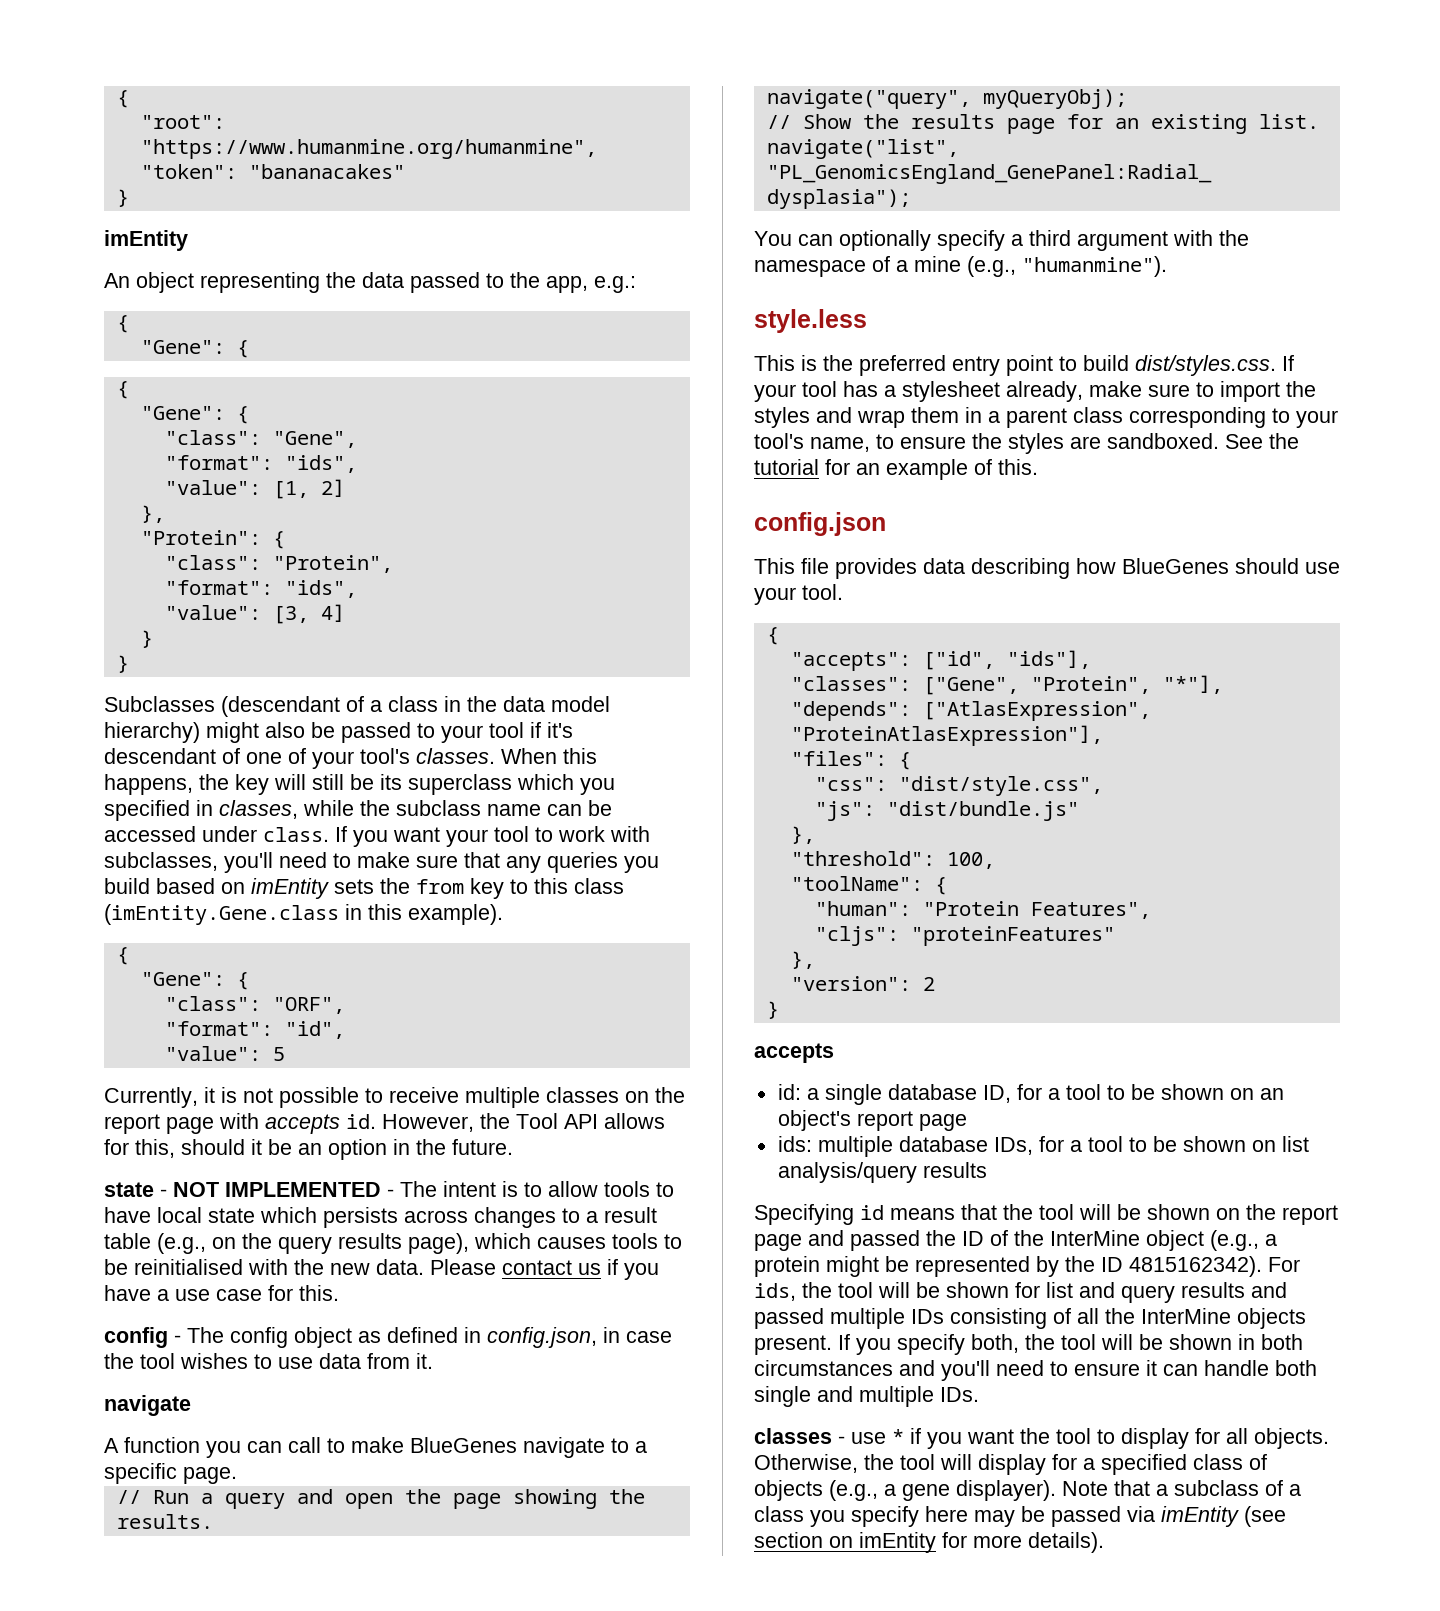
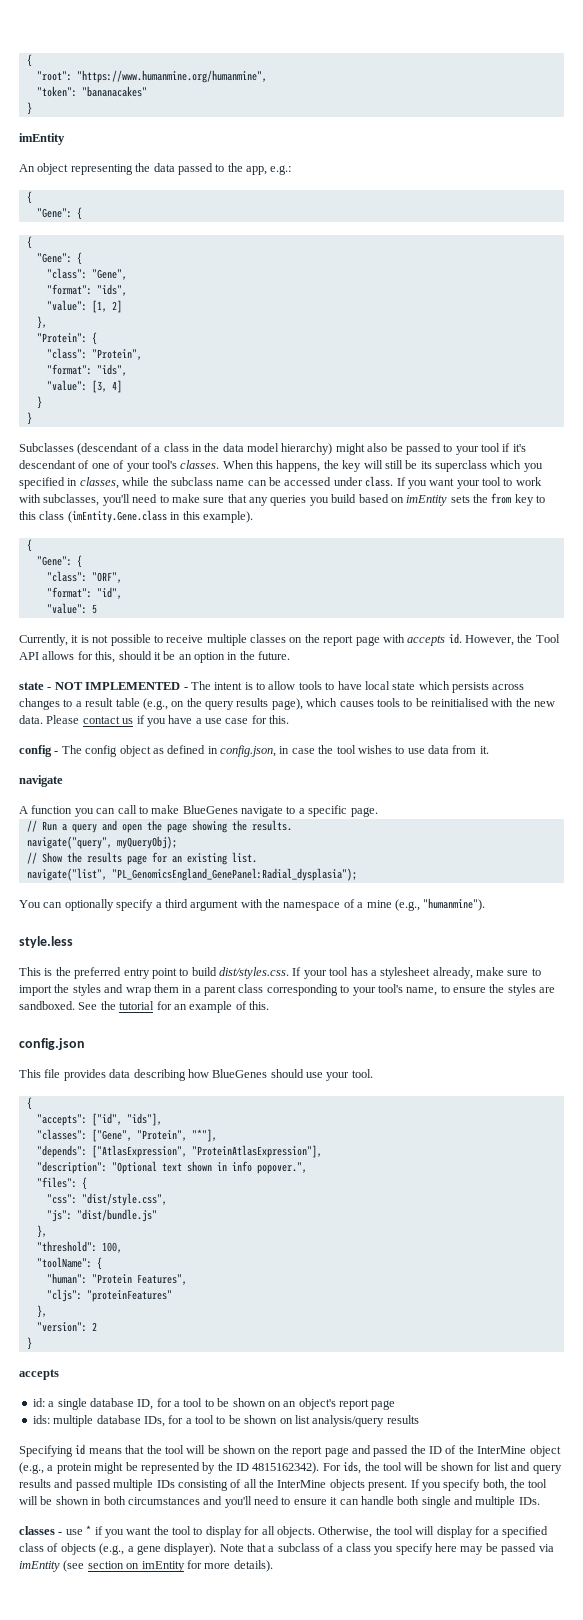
(1103, 735) none -> [36,1161,307,1174] // "description": "Optional text shown in info popover.",

